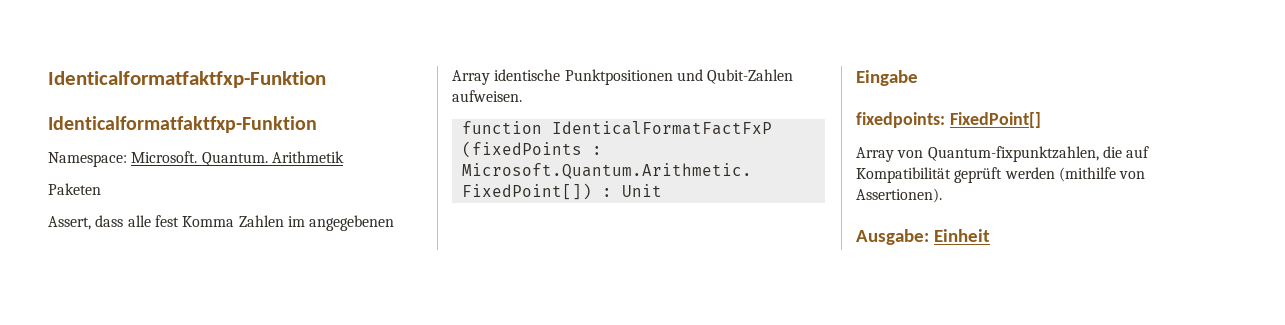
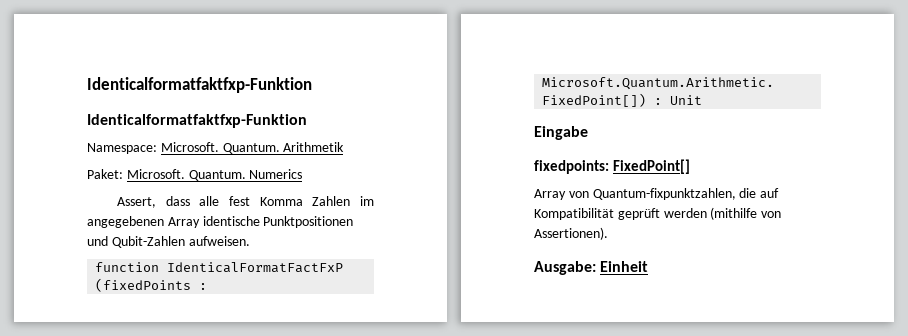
[48,183,101,195] Paketen -> [87,169,303,181] Paket: Microsoft. Quantum. Numerics

